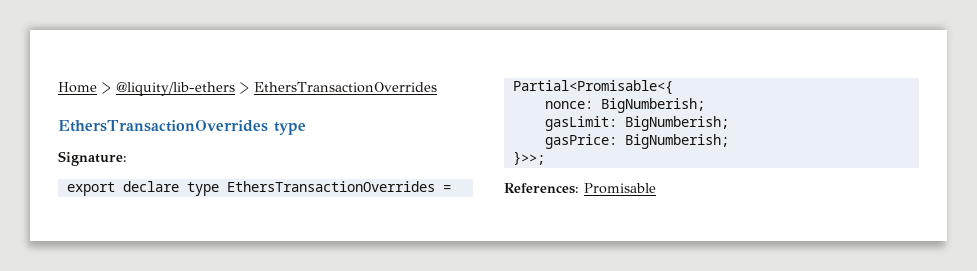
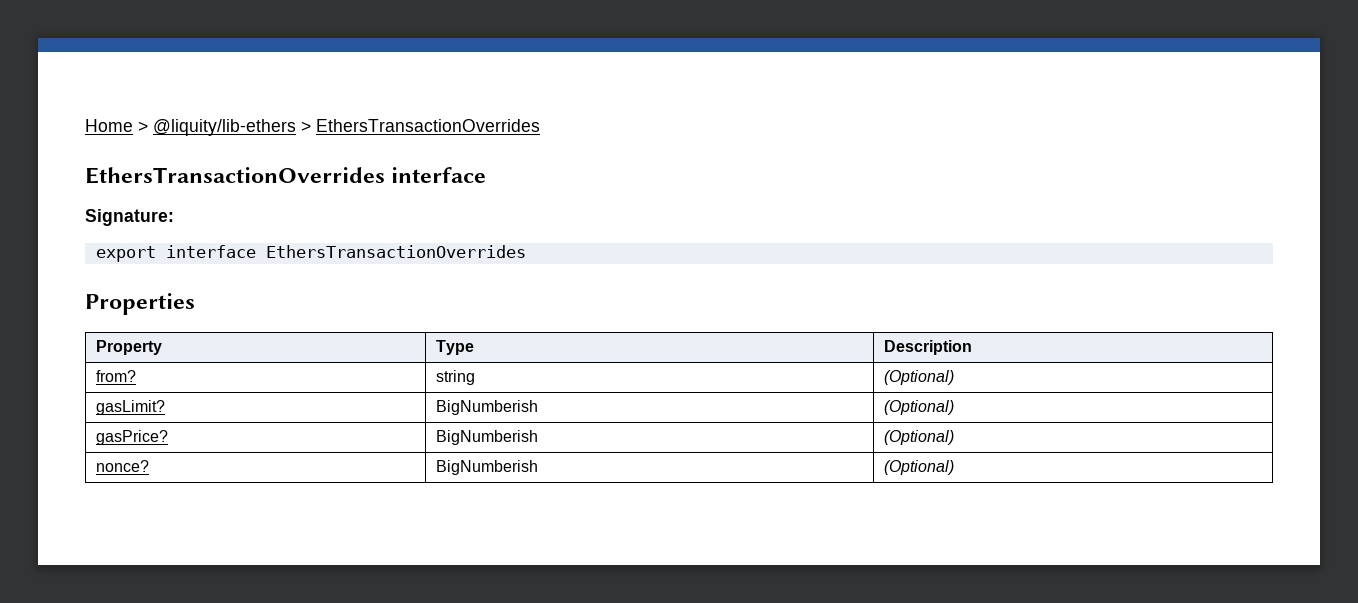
[273,122,306,135] type -> [391,167,487,183] interface
[122,181,451,196] [512,80,673,95] [544,98,705,113] [544,116,729,131] [544,134,729,149] [512,151,545,165] [504,183,656,194] declare type EthersTransactionOverrides = Partial<Promisable<{ // nonce: BigNumberish; // gasLimit: BigNumberish; // gasPrice: BigNumberish; // }>>; // References: Promisable -> [165,245,526,258] [85,293,195,315] [95,340,162,355] [435,340,474,355] [883,340,972,355] [95,370,136,382] [435,370,475,385] [883,370,954,385] [95,400,165,415] [435,400,538,415] [883,400,954,415] [95,430,168,445] [435,430,538,445] [883,430,954,445] [95,460,149,472] [435,460,538,475] [883,460,954,475] interface EthersTransactionOverrides // Properties // Property | Type | Description // from? | string | (Optional) // gasLimit? | BigNumberish | (Optional) // gasPrice? | BigNumberish | (Optional) // nonce? | BigNumberish | (Optional)

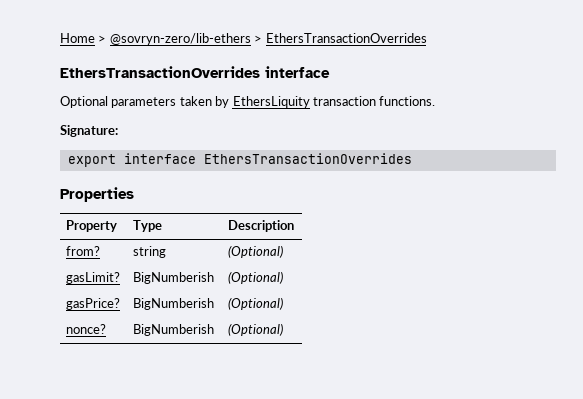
[153,119,296,136] @liquity/lib-ethers -> [109,33,251,45] @sovryn-zero/lib-ethers
(487, 175) none -> [60,96,436,108] // Optional parameters taken by EthersLiquity transaction functions.

